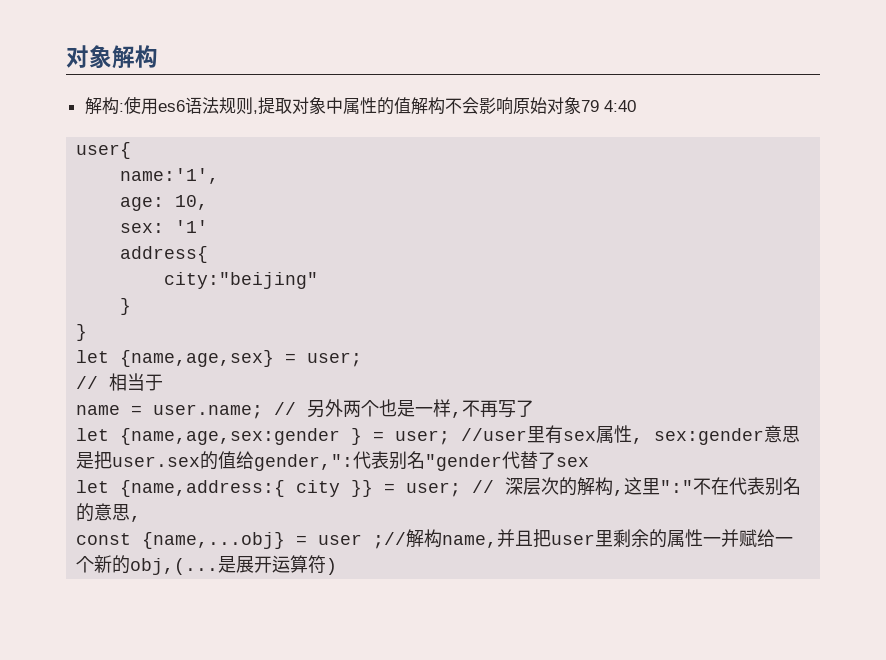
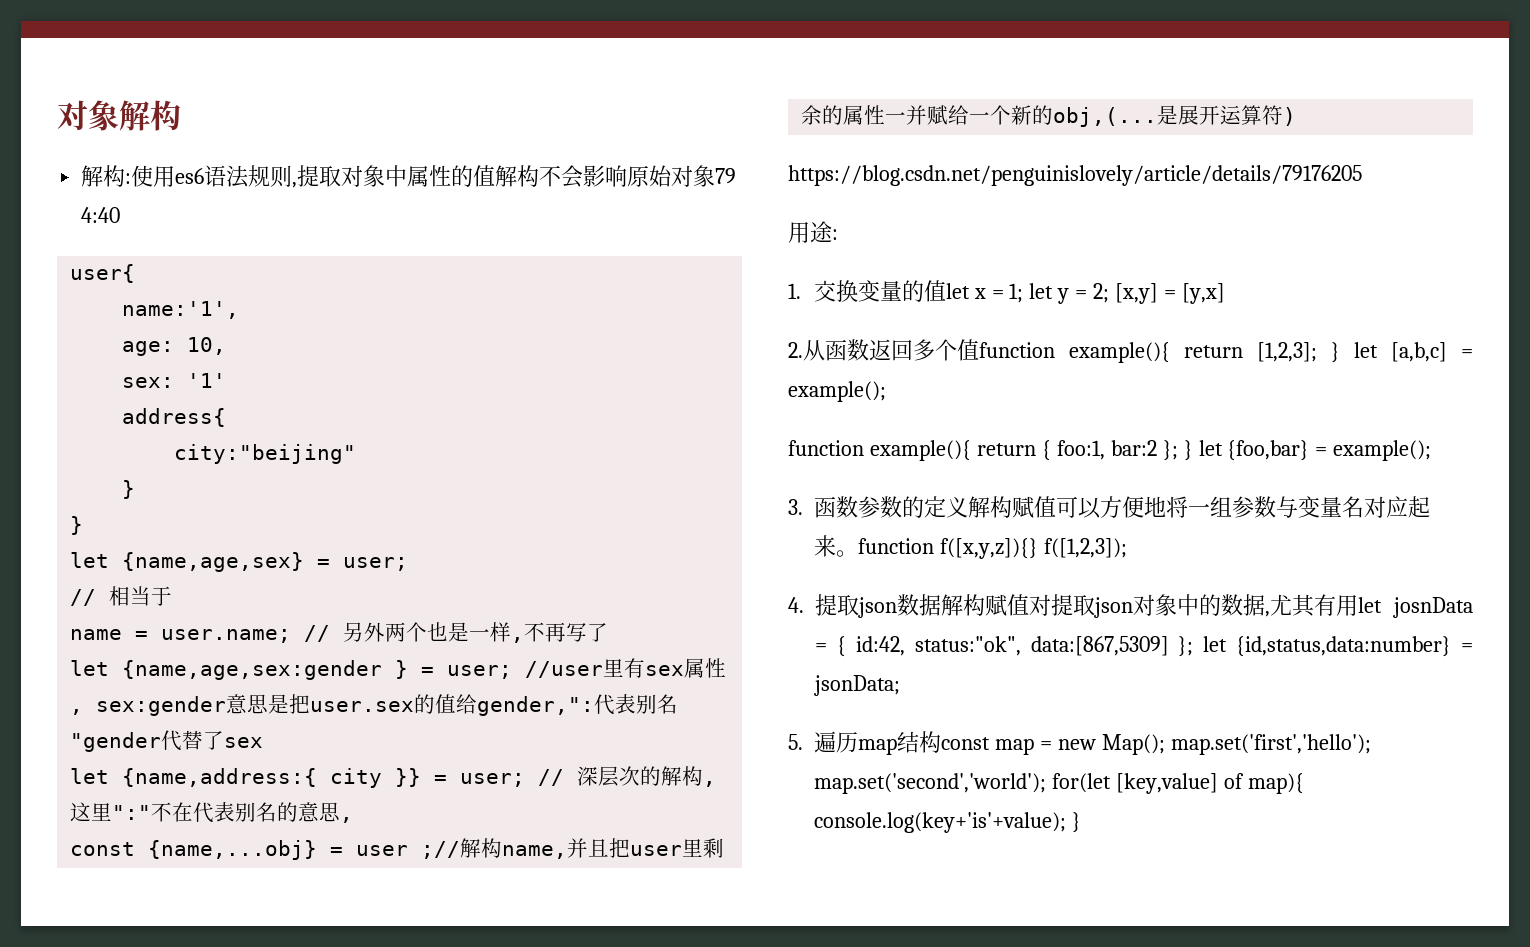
(338, 566) none -> [788,165,1362,186] [788,221,838,243] [788,280,1226,304] [788,339,1473,363] [788,381,886,402] [788,440,1432,461] [788,496,1430,519] [814,535,1127,559] [788,594,1473,618] [815,636,1473,657] [814,675,900,696] [788,731,1371,755] [814,773,1304,794] [814,812,1081,833] // https://blog.csdn.net/penguinislovely/article/details/79176205 // 用途: // 1.交换变量的值let x = 1; let y = 2; [x,y] = [y,x] // 2.从函数返回多个值function example(){ return [1,2,3]; } let [a,b,c] = example(); // function example(){ return { foo:1, bar:2 }; } let {foo,bar} = example(); // 3.函数参数的定义解构赋值可以方便地将一组参数与变量名对应起来。function f([x,y,z]){} f([1,2,3]); // 4.提取json数据解构赋值对提取json对象中的数据,尤其有用let josnData = { id:42, status:"ok", data:[867,5309] }; let {id,status,data:number} = jsonData; // 5.遍历map结构const map = new Map(); map.set('first','hello'); map.set('second','world'); for(let [key,value] of map){ console.log(key+'is'+value); }

